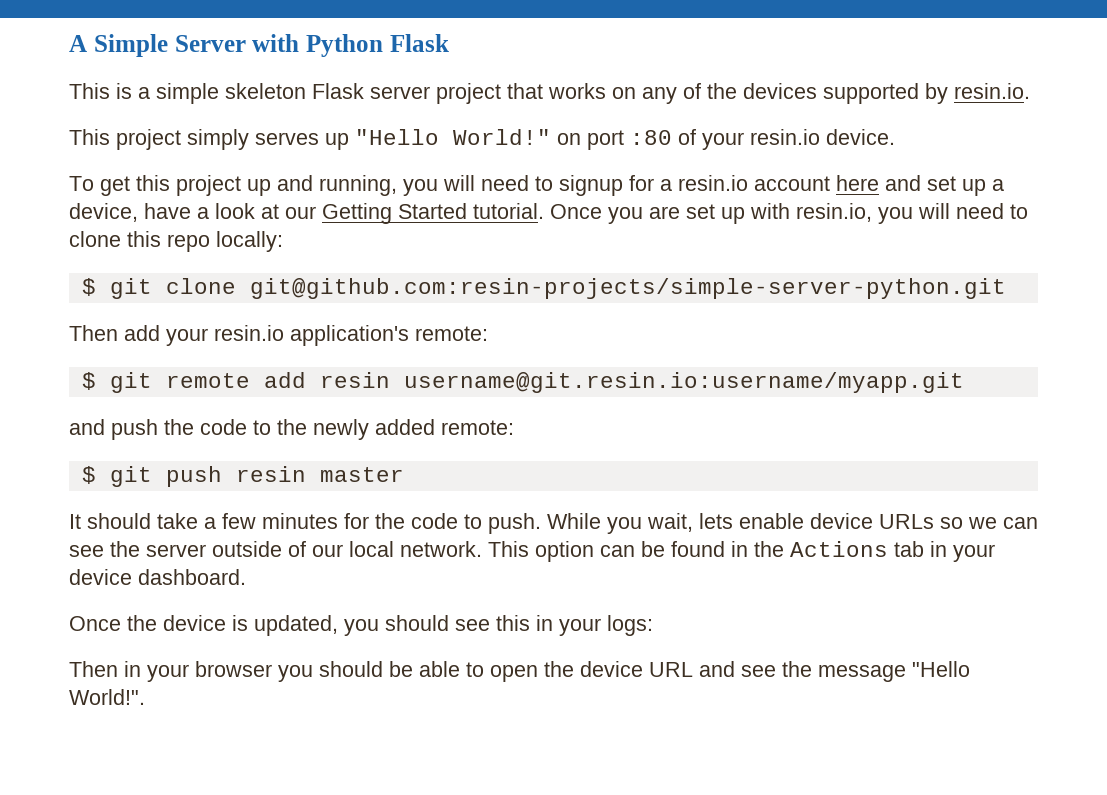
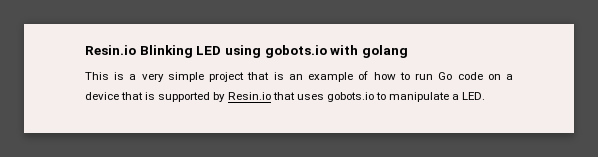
[69,34,449,57] [69,83,1030,104] [69,129,895,150] [69,175,1004,196] [69,203,1028,224] [69,231,283,252] [81,278,1006,299] [69,325,488,346] [81,372,964,393] [69,419,514,440] [81,466,404,487] [69,513,1038,534] [69,541,995,562] [69,569,246,585] [69,615,653,636] [69,661,970,682] [69,689,145,705] A Simple Server with Python Flask // This is a simple skeleton Flask server project that works on any of the devices supported by resin.io. // This project simply serves up "Hello World!" on port :80 of your resin.io device. // To get this project up and running, you will need to signup for a resin.io account here and set up a device, have a look at our Getting Started tutorial. Once you are set up with resin.io, you will need to clone this repo locally: // $ git clone git@github.com:resin-projects/simple-server-python.git // Then add your resin.io application's remote: // $ git remote add resin username@git.resin.io:username/myapp.git // and push the code to the newly added remote: // $ git push resin master // It should take a few minutes for the code to push. While you wait, lets enable device URLs so we can see the server outside of our local network. This option can be found in the Actions tab in your device dashboard. // Once the device is updated, you should see this in your logs: // Then in your browser you should be able to open the device URL and see the message "Hello World!". -> [85,45,408,58] [85,71,514,82] [85,92,486,102] Resin.io Blinking LED using gobots.io with golang // This is a very simple project that is an example of how to run Go code on a device that is supported by Resin.io that uses gobots.io to manipulate a LED.

